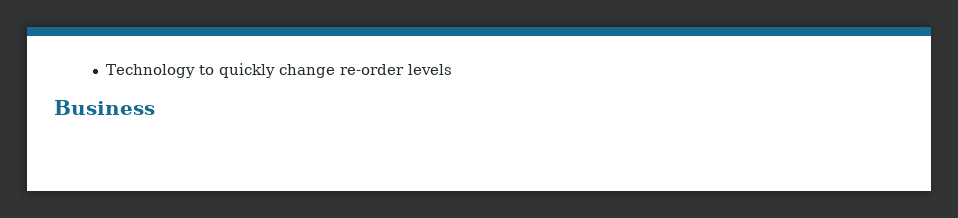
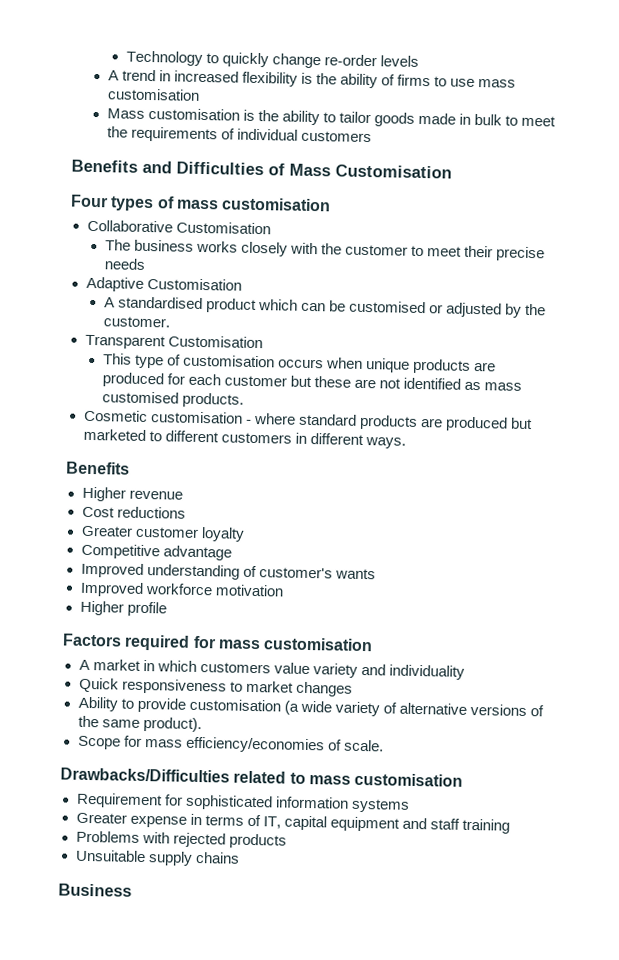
(452, 69) none -> [107,69,517,89] [106,88,200,101] [106,107,557,127] [106,126,372,143] [71,159,452,179] [70,194,332,212] [86,219,271,235] [104,239,546,262] [103,258,146,270] [85,276,242,292] [103,296,547,318] [102,316,170,328] [84,334,263,350] [102,353,496,374] [101,372,523,391] [101,391,244,408] [83,409,533,432] [82,428,406,449] [66,461,130,475] [81,486,183,502] [81,506,186,519] [80,525,245,542] [80,543,232,561] [80,562,376,580] [79,581,284,597] [79,600,167,617] [62,633,374,652] [78,659,465,680] [78,677,353,697] [77,696,544,717] [77,715,202,733] [77,735,384,754] [60,767,464,787] [75,792,410,813] [75,812,511,834] [75,830,287,849] [74,849,240,866] // A trend in increased flexibility is the ability of firms to use mass customisation // Mass customisation is the ability to tailor goods made in bulk to meet the requirements of individual customers // Benefits and Difficulties of Mass Customisation // Four types of mass customisation // Collaborative Customisation // The business works closely with the customer to meet their precise needs // Adaptive Customisation // A standardised product which can be customised or adjusted by the customer. // Transparent Customisation // This type of customisation occurs when unique products are produced for each customer but these are not identified as mass customised products. // Cosmetic customisation - where standard products are produced but marketed to different customers in different ways. // Benefits // Higher revenue // Cost reductions // Greater customer loyalty // Competitive advantage // Improved understanding of customer's wants // Improved workforce motivation // Higher profile // Factors required for mass customisation // A market in which customers value variety and individuality // Quick responsiveness to market changes // Ability to provide customisation (a wide variety of alternative versions of the same product). // Scope for mass efficiency/economies of scale. // Drawbacks/Difficulties related to mass customisation // Requirement for sophisticated information systems // Greater expense in terms of IT, capital equipment and staff training // Problems with rejected products // Unsuitable supply chains

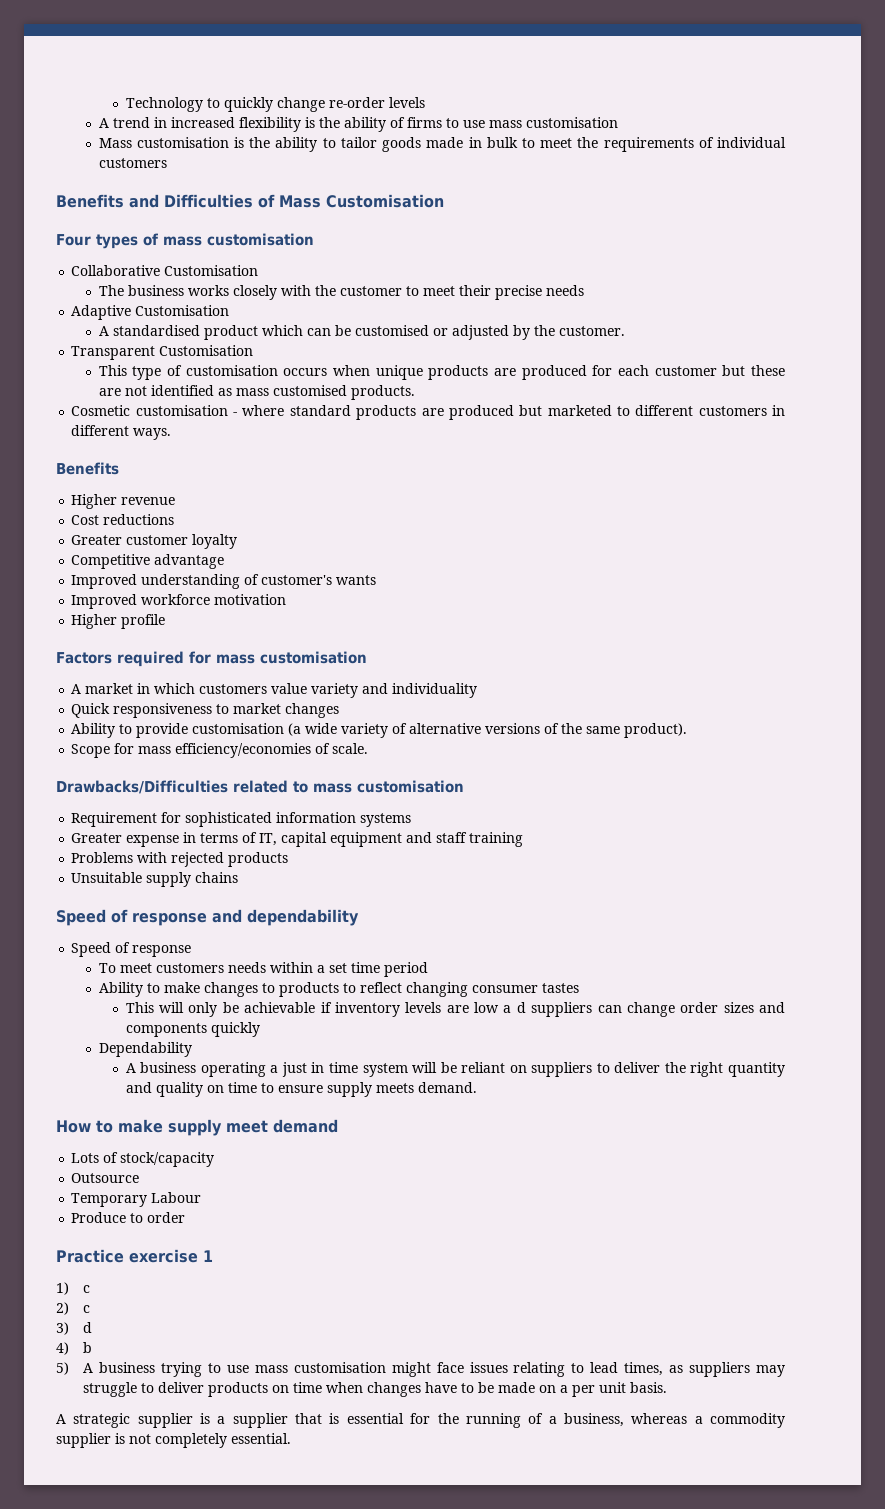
[58,883,132,897] Business -> [56,909,359,926] [71,942,192,957] [98,962,428,977] [98,982,579,997] [125,1002,786,1017] [125,1022,260,1037] [98,1042,192,1057] [125,1062,785,1077] [125,1082,477,1097] [56,1119,338,1136] [71,1152,215,1167] [71,1173,140,1183] [71,1192,202,1207] [71,1212,186,1223] [56,1249,213,1263] [56,1282,91,1295] [56,1302,91,1315] [56,1322,93,1335] [56,1342,93,1355] [56,1362,786,1377] [83,1382,668,1397] [56,1413,786,1428] [56,1433,291,1448] Speed of response and dependability // Speed of response // To meet customers needs within a set time period // Ability to make changes to products to reflect changing consumer tastes // This will only be achievable if inventory levels are low a d suppliers can change order sizes and components quickly // Dependability // A business operating a just in time system will be reliant on suppliers to deliver the right quantity and quality on time to ensure supply meets demand. // How to make supply meet demand // Lots of stock/capacity // Outsource // Temporary Labour // Produce to order // Practice exercise 1 // 1) c // 2) c // 3) d // 4) b // 5) A business trying to use mass customisation might face issues relating to lead times, as suppliers may struggle to deliver products on time when changes have to be made on a per unit basis. // A strategic supplier is a supplier that is essential for the running of a business, whereas a commodity supplier is not completely essential.

